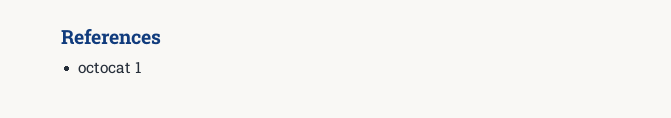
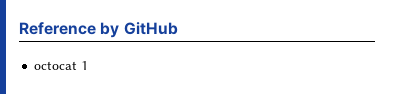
[61,28,161,45] References -> [19,22,178,38] Reference by GitHub

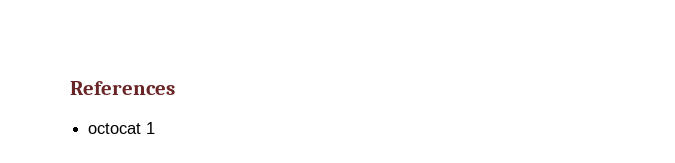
[19,22,178,38] Reference by GitHub -> [70,81,175,95] References

